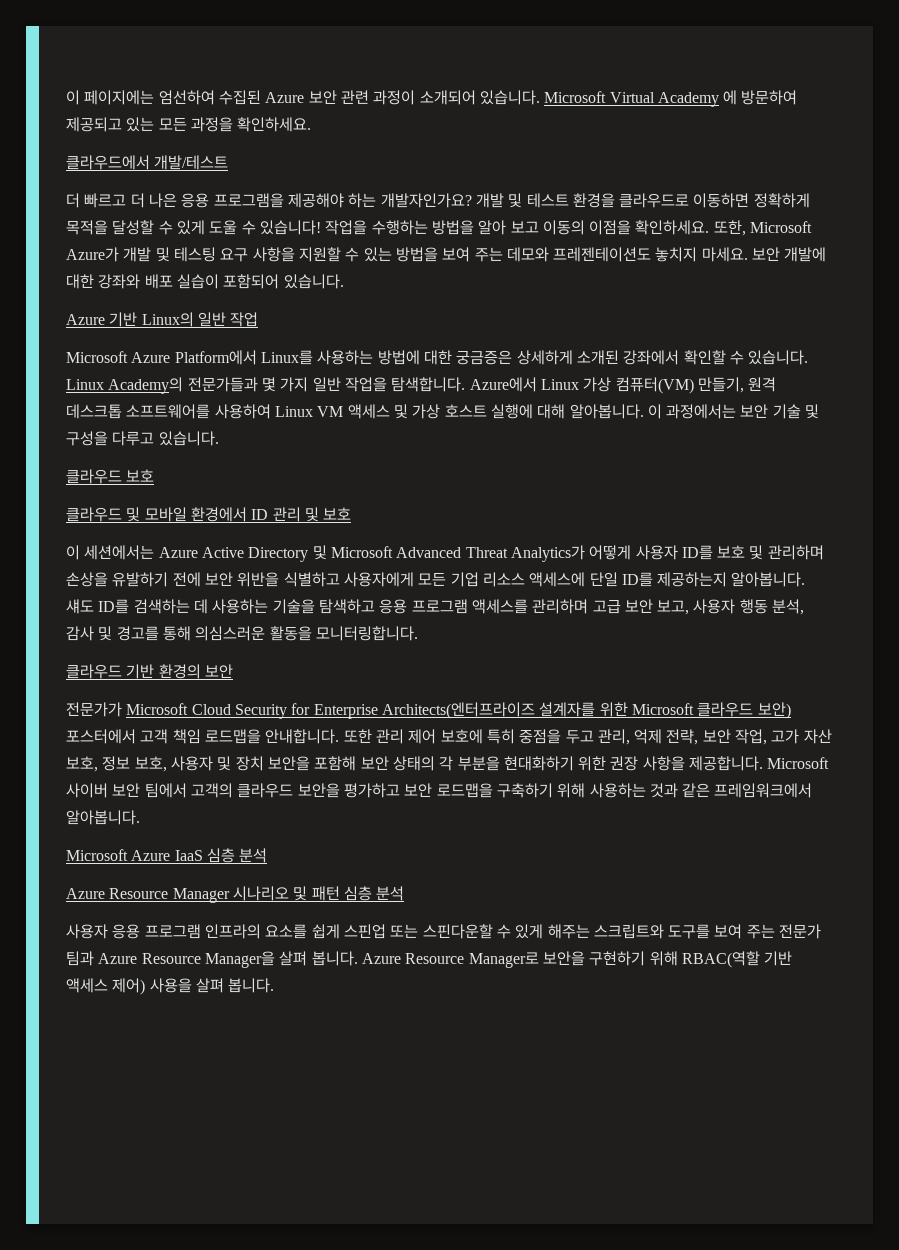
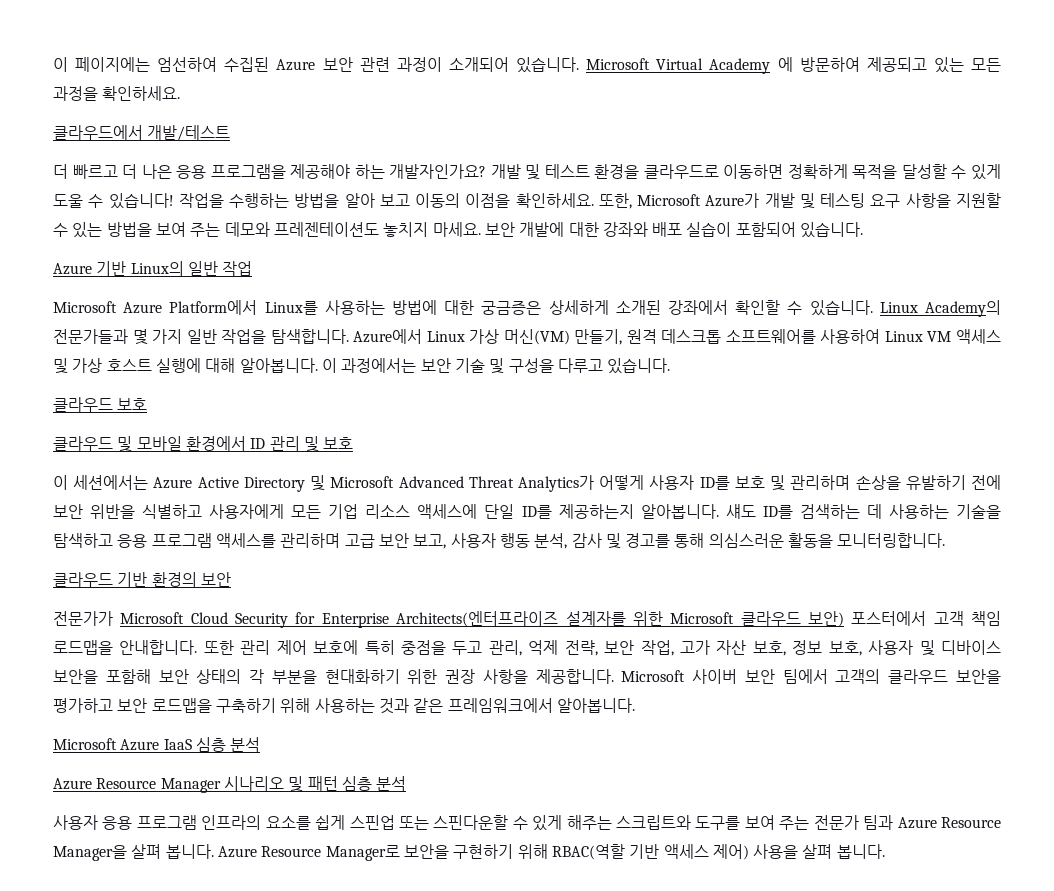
[615,377,694,394] 컴퓨터(VM) -> [503,329,570,345] 머신(VM)
[235,756,264,771] 장치 -> [941,640,1002,655] 디바이스

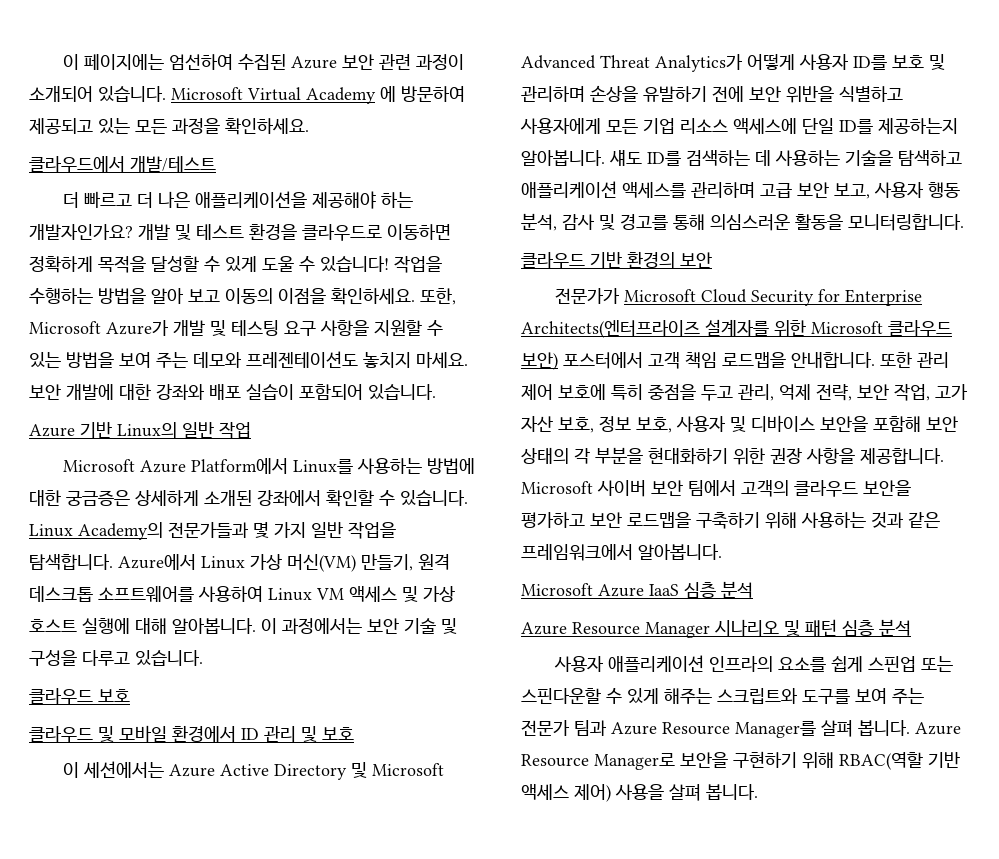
[176,164,286,179] 응용 프로그램을 -> [195,191,308,208] 애플리케이션을
[117,533,212,548] 응용 프로그램 -> [521,181,617,198] 애플리케이션
[102,815,197,830] 응용 프로그램 -> [608,655,705,672] 애플리케이션
[53,845,127,861] Manager을 -> [735,721,816,738] Manager를

